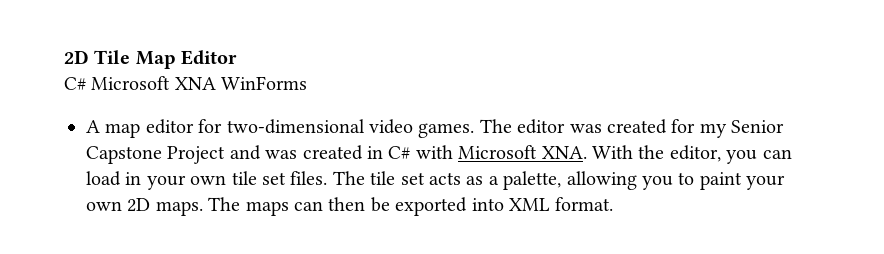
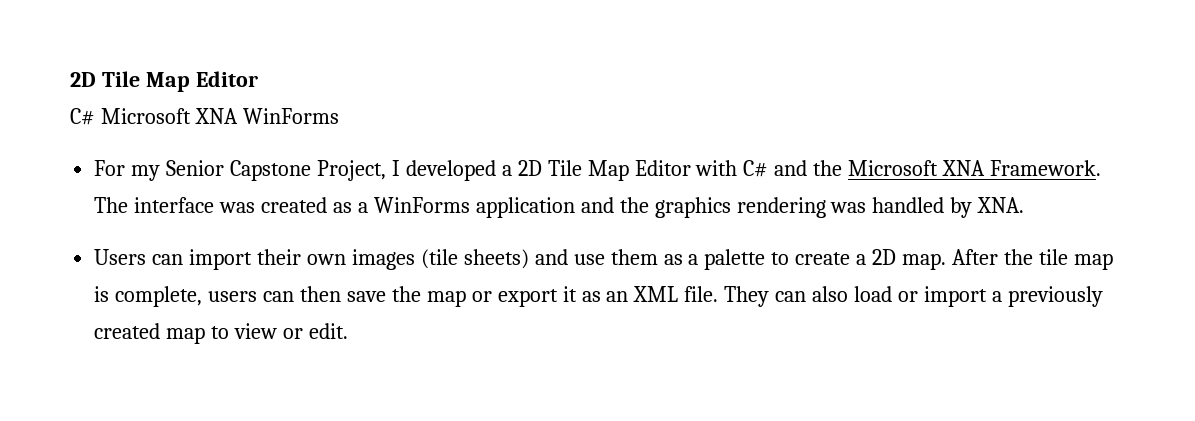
[86,119,785,138] [86,145,792,164] [86,171,786,190] [86,197,614,216] A map editor for two-dimensional video games. The editor was created for my Senior Capstone Project and was created in C# with Microsoft XNA. With the editor, you can load in your own tile set files. The tile set acts as a palette, allowing you to paint your own 2D maps. The maps can then be exported into XML format. -> [94,160,1102,181] [94,197,1025,218] [94,249,1113,270] [94,286,1103,307] [94,323,348,344] For my Senior Capstone Project, I developed a 2D Tile Map Editor with C# and the Microsoft XNA Framework. The interface was created as a WinForms application and the graphics rendering was handled by XNA. // Users can import their own images (tile sheets) and use them as a palette to create a 2D map. After the tile map is complete, users can then save the map or export it as an XML file. They can also load or import a previously created map to view or edit.

